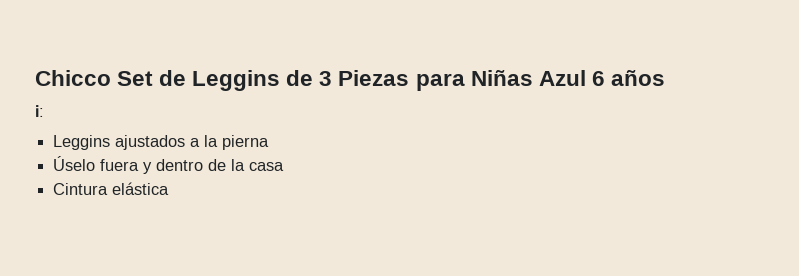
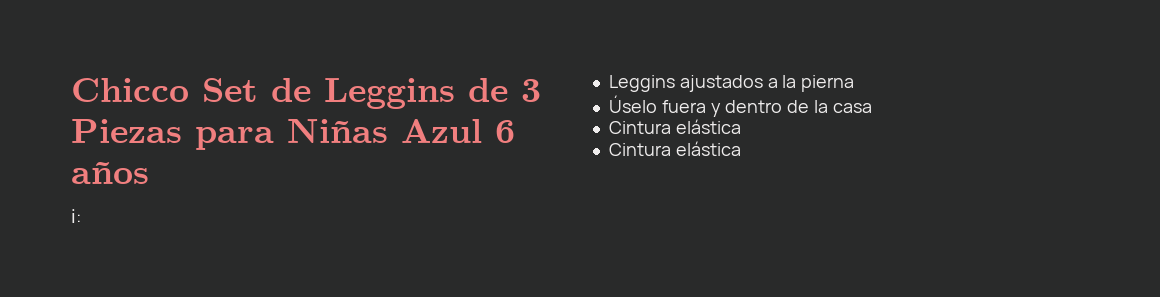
(170, 188) none -> [608,141,741,156] // Cintura elástica

